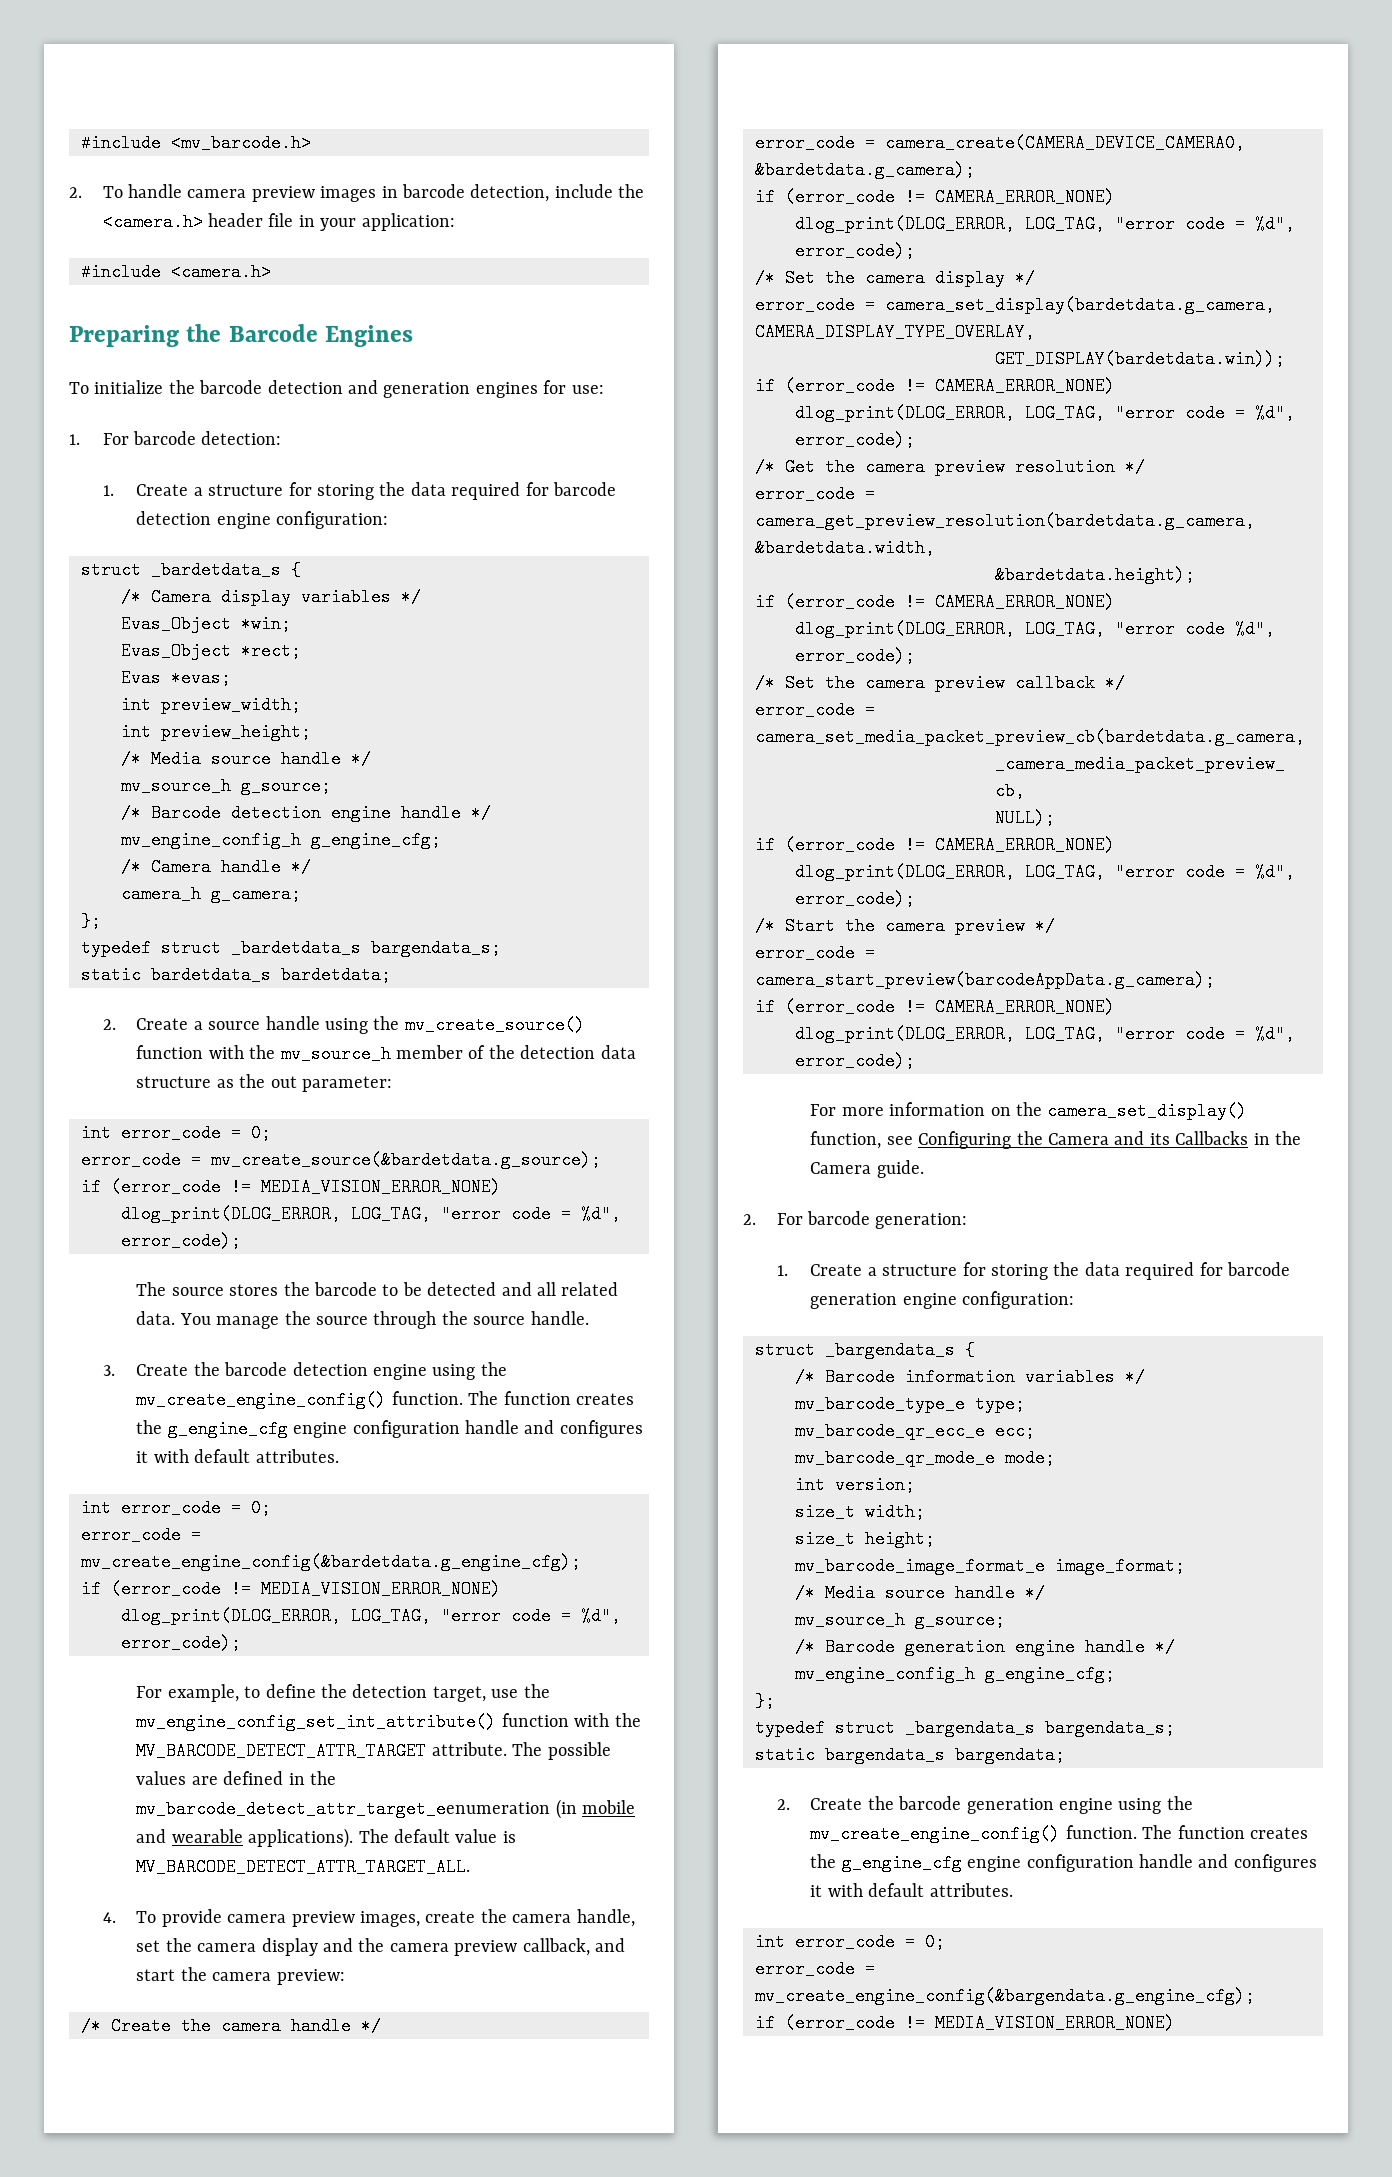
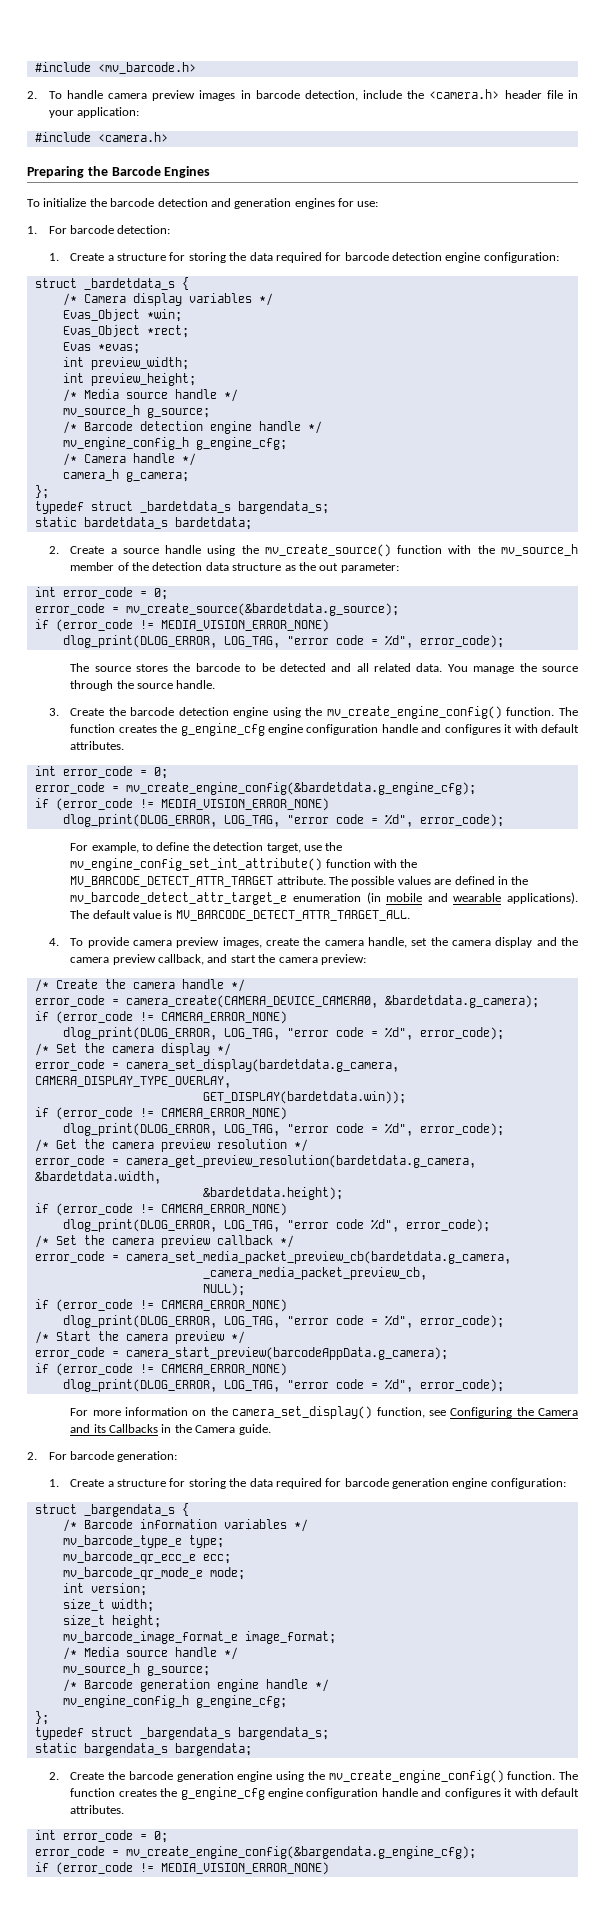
[136,1800,551,1818] mv_barcode_detect_attr_target_eenumeration -> [70,892,361,905] mv_barcode_detect_attr_target_e enumeration

